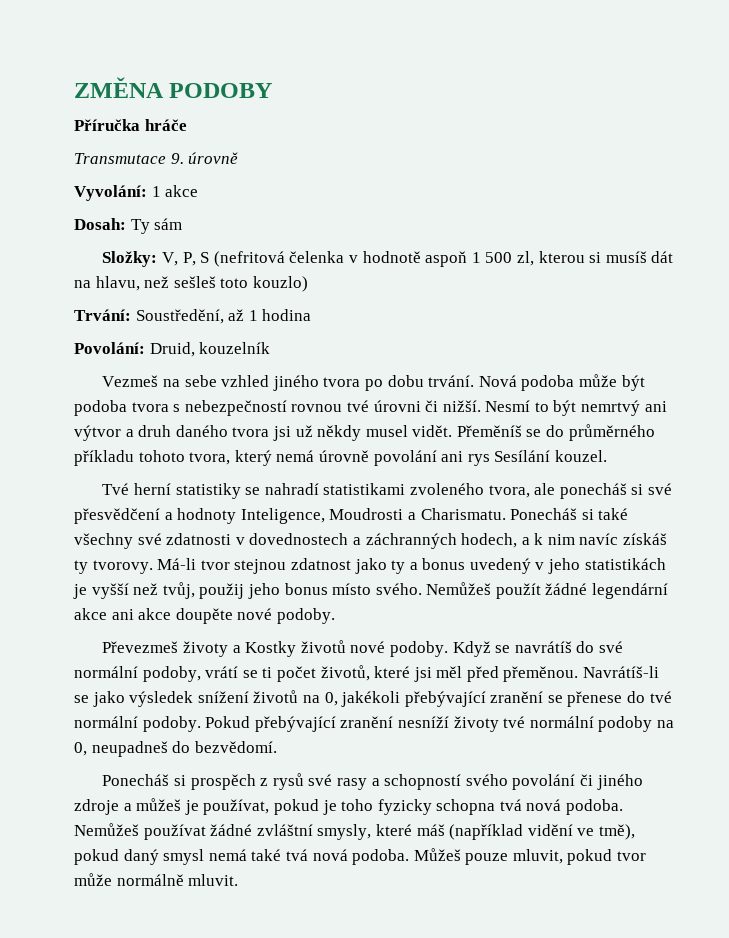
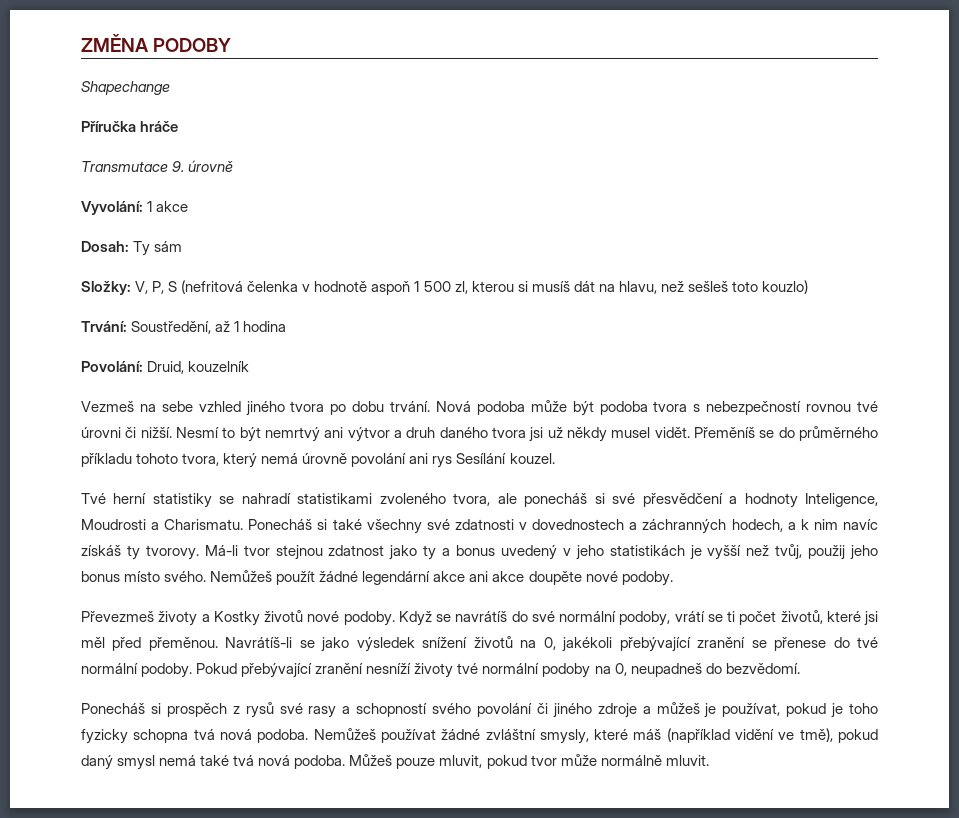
(273, 90) none -> [81,81,170,95] // Shapechange

